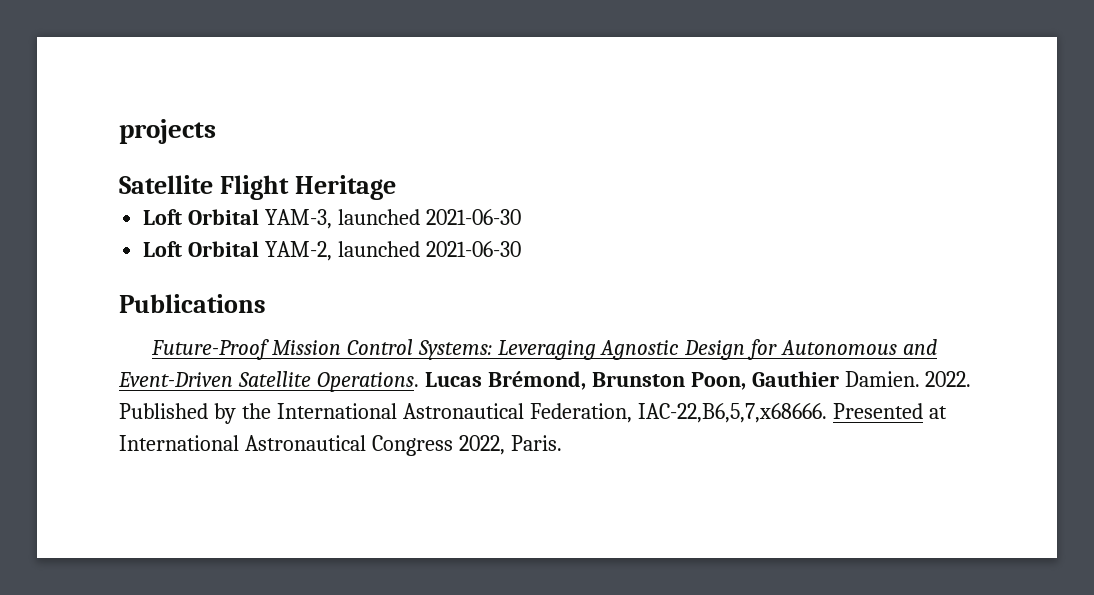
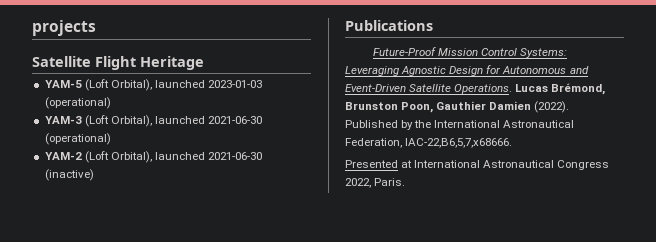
[143,209,521,229] [143,241,521,261] Loft Orbital YAM-3, launched 2021-06-30 // Loft Orbital YAM-2, launched 2021-06-30 -> [44,79,263,91] [44,97,111,109] [44,115,263,127] [44,133,111,145] [44,151,263,163] [44,169,94,181] YAM-5 (Loft Orbital), launched 2023-01-03 (operational) // YAM-3 (Loft Orbital), launched 2021-06-30 (operational) // YAM-2 (Loft Orbital), launched 2021-06-30 (inactive)
[844,371,972,387] Damien. 2022. -> [489,101,570,113] Damien (2022).
(827, 413) none -> (513, 143) //

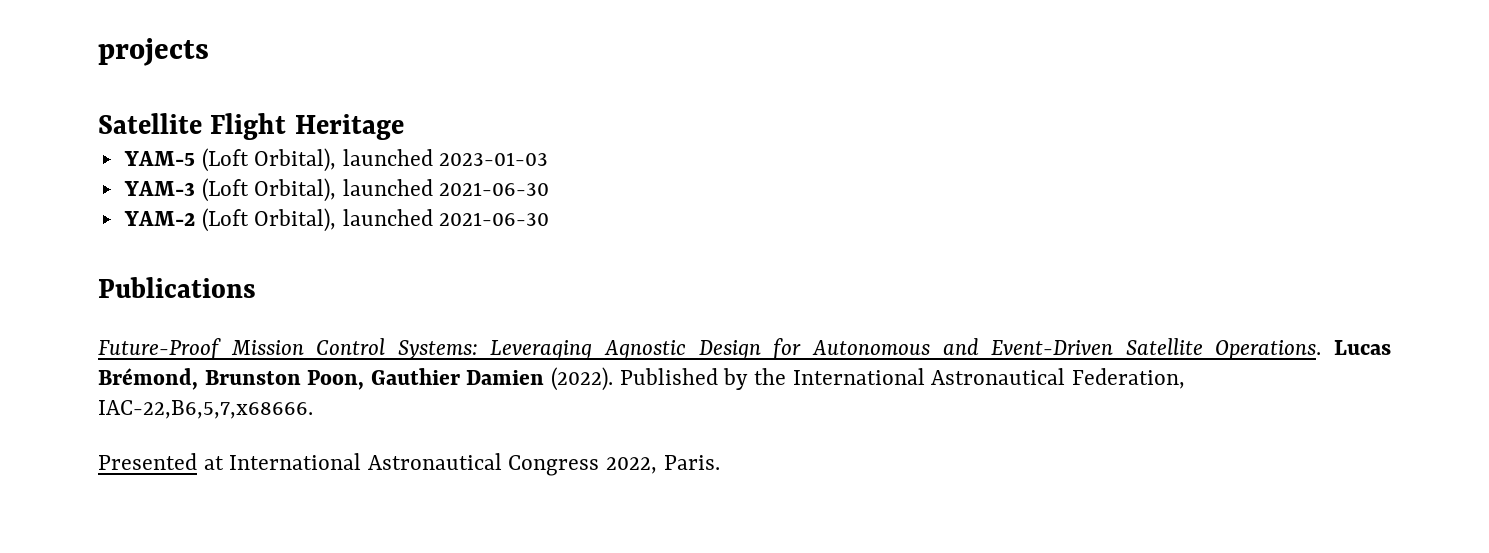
[44,97,111,109] (operational) -> (549, 159) none
[44,133,111,145] (operational) -> (550, 189) none
[44,169,94,181] (inactive) -> (550, 219) none

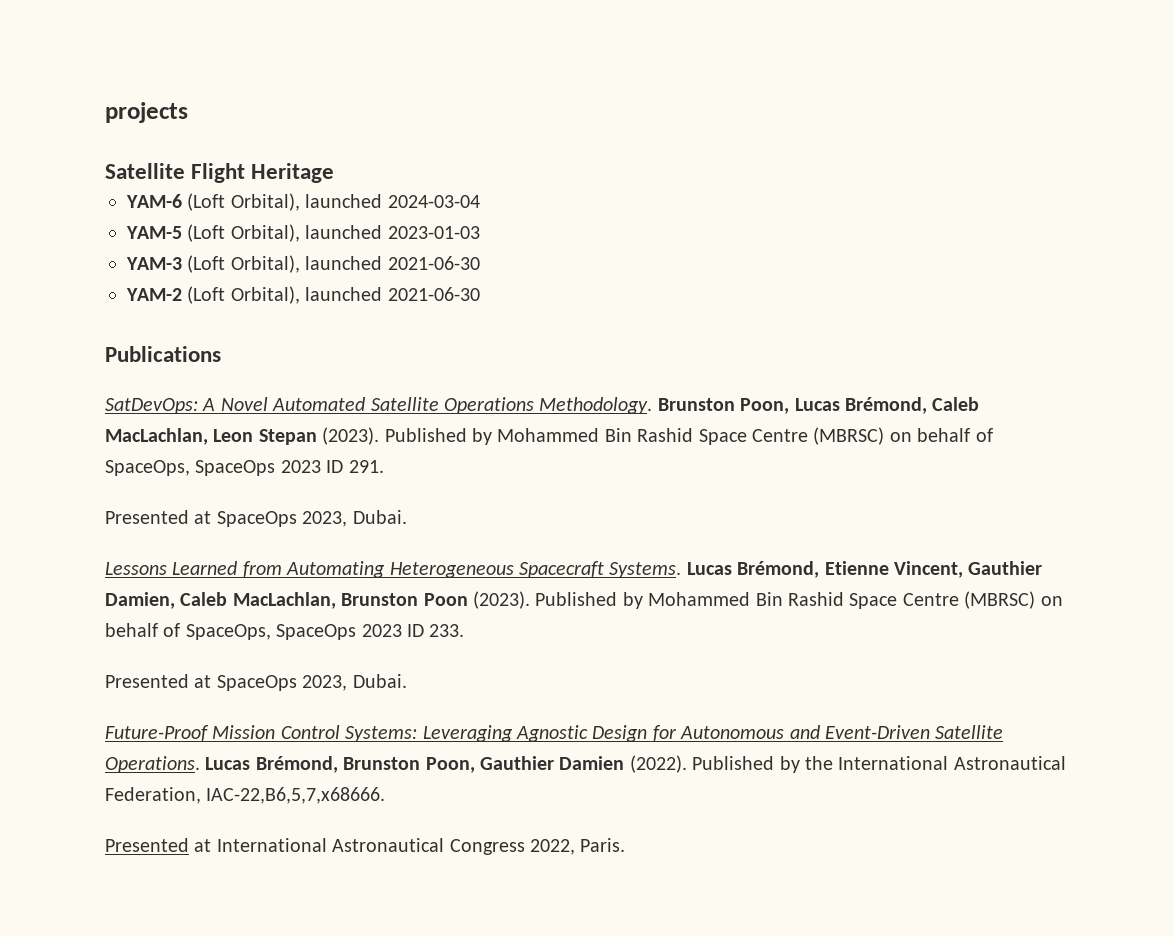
(404, 127) none -> [126,193,480,211] // YAM-6 (Loft Orbital), launched 2024-03-04
(256, 287) none -> [105,397,980,414] [105,427,993,445] [105,460,384,476] [105,510,407,527] [105,561,1043,578] [105,591,1063,609] [105,623,465,640] [105,674,407,691] // SatDevOps: A Novel Automated Satellite Operations Methodology. Brunston Poon, Lucas Brémond, Caleb MacLachlan, Leon Stepan (2023). Published by Mohammed Bin Rashid Space Centre (MBRSC) on behalf of SpaceOps, SpaceOps 2023 ID 291. // Presented at SpaceOps 2023, Dubai. // Lessons Learned from Automating Heterogeneous Spacecraft Systems. Lucas Brémond, Etienne Vincent, Gauthier Damien, Caleb MacLachlan, Brunston Poon (2023). Published by Mohammed Bin Rashid Space Centre (MBRSC) on behalf of SpaceOps, SpaceOps 2023 ID 233. // Presented at SpaceOps 2023, Dubai.

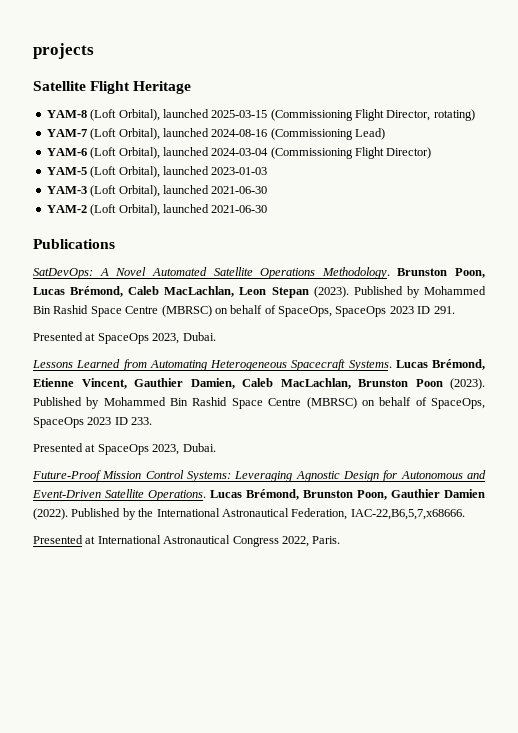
(335, 173) none -> [46,109,475,121] [46,128,385,140] // YAM-8 (Loft Orbital), launched 2025-03-15 (Commissioning Flight Director, rotating) // YAM-7 (Loft Orbital), launched 2024-08-16 (Commissioning Lead)
(480, 201) none -> [270,147,432,159] (Commissioning Flight Director)

